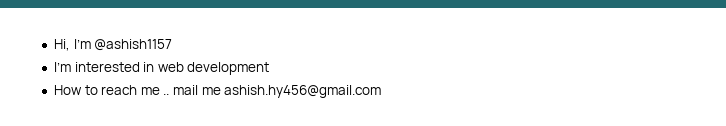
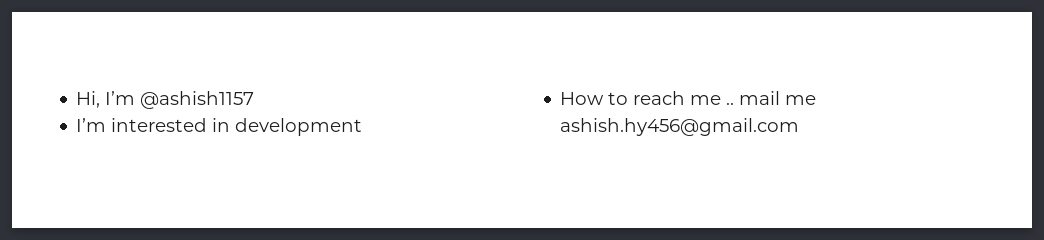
[157,62,184,72] web -> (231, 125) none

